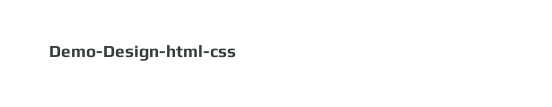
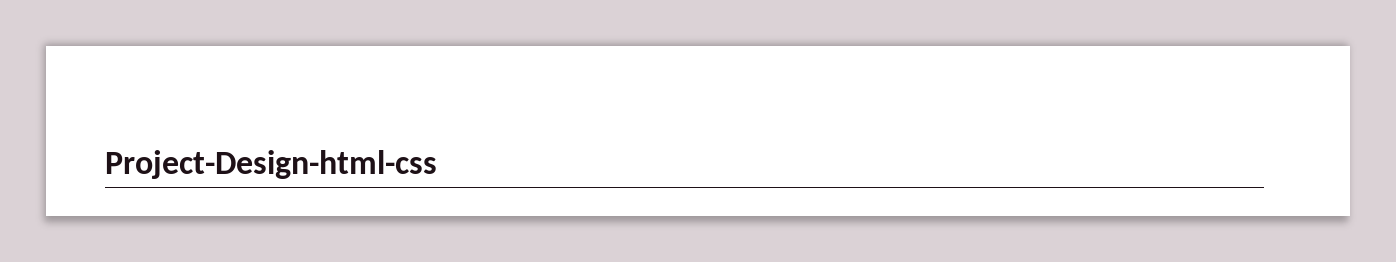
[49,45,236,61] Demo-Design-html-css -> [105,150,437,179] Project-Design-html-css

